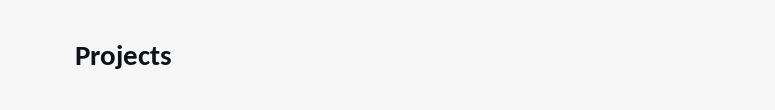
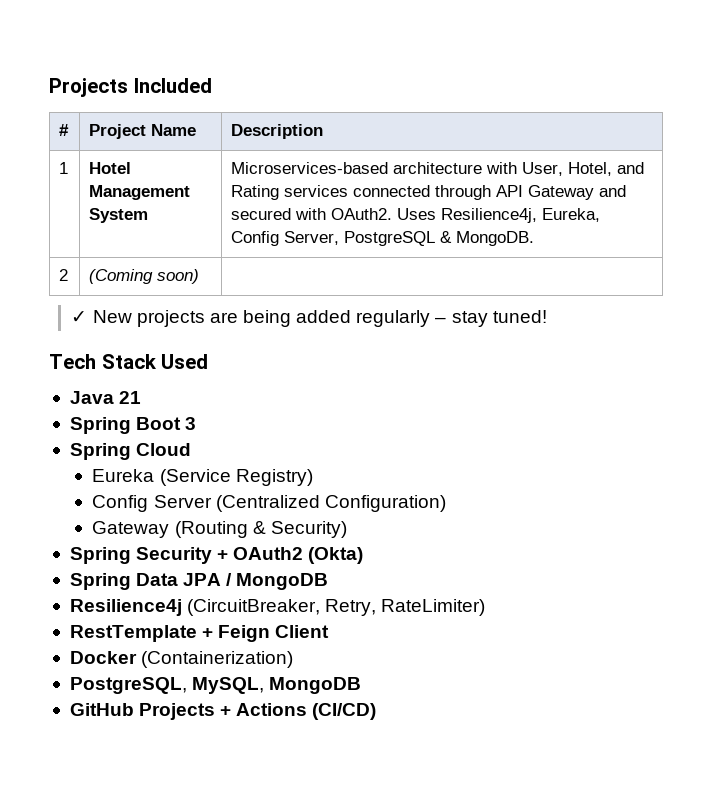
[75,45,172,69] Projects -> [49,78,212,97] [59,124,70,136] [89,124,197,139] [231,124,324,139] [59,162,69,174] [89,162,132,174] [89,185,191,200] [89,208,149,223] [231,162,645,176] [231,185,627,200] [231,208,601,223] [231,231,535,246] [59,269,69,281] [89,269,200,284] [71,310,547,327] [49,354,209,369] [69,391,142,404] [69,417,197,434] [69,443,192,460] [92,469,313,486] [92,495,446,512] [92,521,347,538] [69,547,364,564] [69,573,329,590] [69,599,486,616] [69,625,330,642] [69,651,294,668] [69,677,362,694] [69,703,377,720] Projects Included // # | Project Name | Description // 1 | Hotel Management System | Microservices-based architecture with User, Hotel, and Rating services connected through API Gateway and secured with OAuth2. Uses Resilience4j, Eureka, Config Server, PostgreSQL & MongoDB. // 2 | (Coming soon) | // ✓ New projects are being added regularly – stay tuned! // Tech Stack Used // Java 21 // Spring Boot 3 // Spring Cloud // Eureka (Service Registry) // Config Server (Centralized Configuration) // Gateway (Routing & Security) // Spring Security + OAuth2 (Okta) // Spring Data JPA / MongoDB // Resilience4j (CircuitBreaker, Retry, RateLimiter) // RestTemplate + Feign Client // Docker (Containerization) // PostgreSQL, MySQL, MongoDB // GitHub Projects + Actions (CI/CD)

